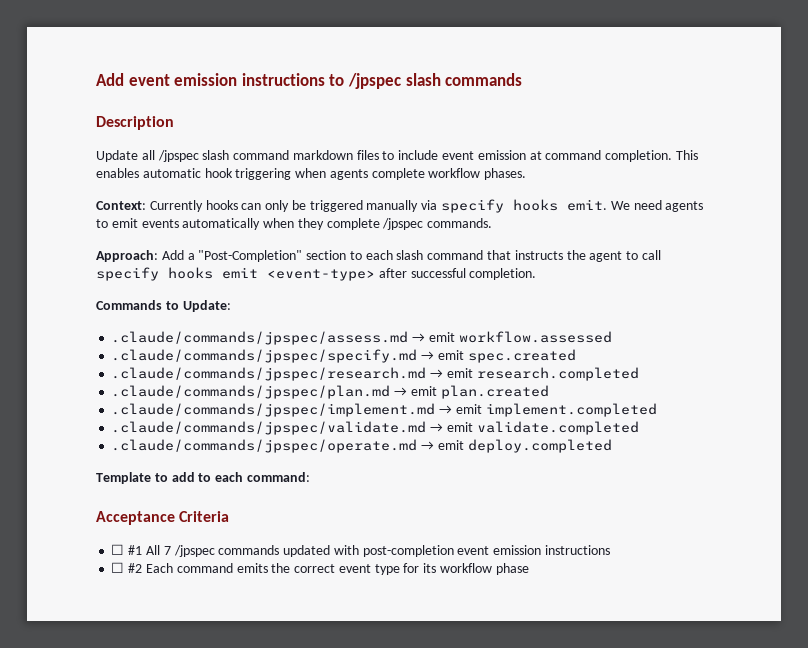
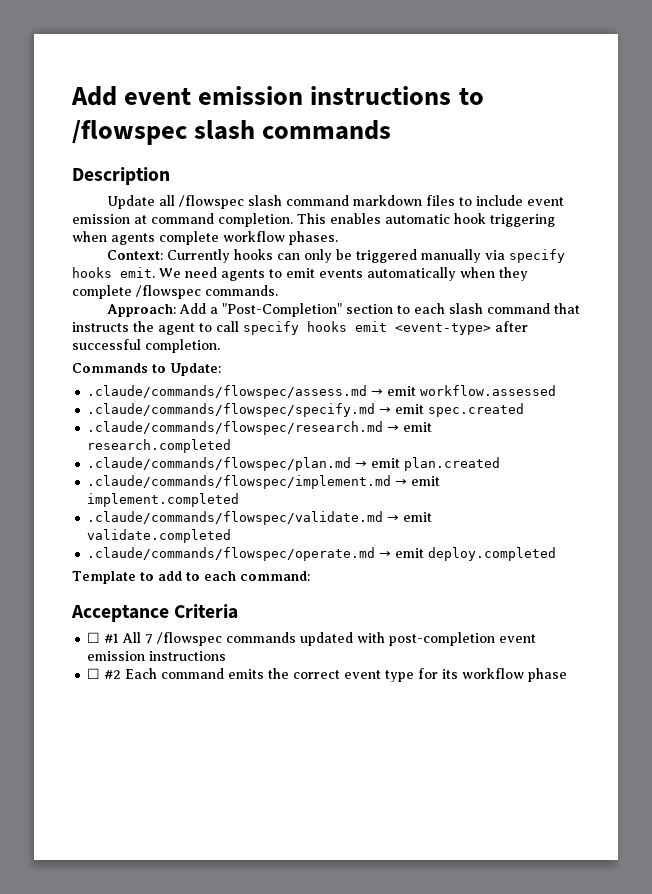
[347,73,401,89] /jpspec -> [72,120,187,145] /flowspec
[157,150,199,162] /jpspec -> [178,195,244,209] /flowspec
[382,218,424,230] /jpspec -> [136,285,201,299] /flowspec
[111,331,409,345] .claude/commands/jpspec/assess.md -> [87,385,368,399] .claude/commands/flowspec/assess.md
[111,349,418,363] .claude/commands/jpspec/specify.md -> [87,403,376,417] .claude/commands/flowspec/specify.md
[111,367,427,381] .claude/commands/jpspec/research.md -> [87,421,384,435] .claude/commands/flowspec/research.md
[111,385,391,399] .claude/commands/jpspec/plan.md -> [87,457,352,471] .claude/commands/flowspec/plan.md
[111,403,436,417] .claude/commands/jpspec/implement.md -> [87,475,392,489] .claude/commands/flowspec/implement.md
[111,421,427,435] .claude/commands/jpspec/validate.md -> [87,511,384,525] .claude/commands/flowspec/validate.md
[111,439,418,453] .claude/commands/jpspec/operate.md -> [87,547,376,561] .claude/commands/flowspec/operate.md
[173,545,215,557] /jpspec -> [157,632,223,646] /flowspec

